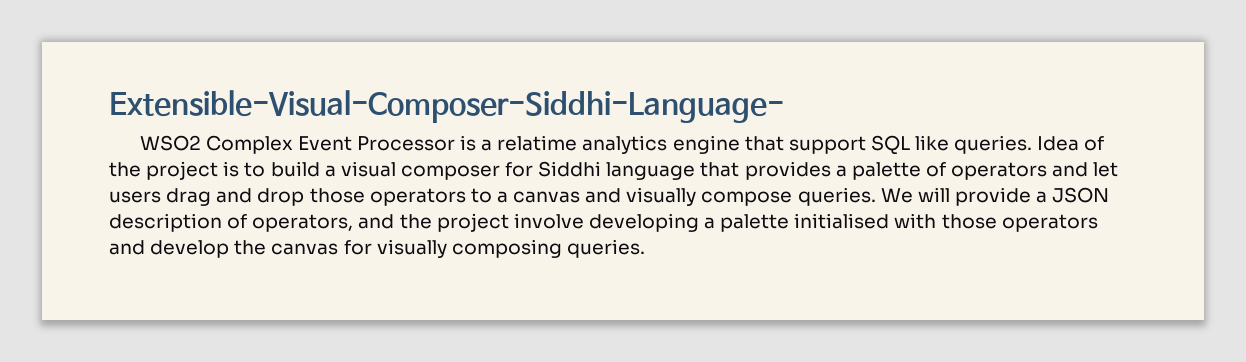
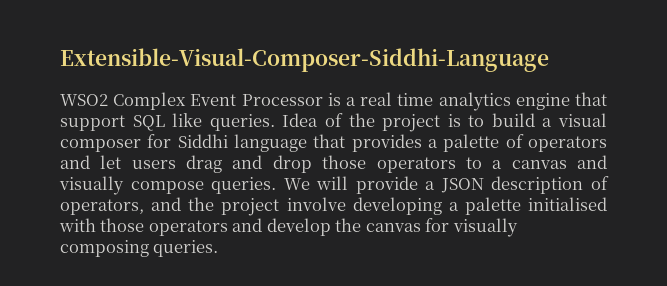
[109,90,784,123] Extensible-Visual-Composer-Siddhi-Language- -> [60,48,549,72] Extensible-Visual-Composer-Siddhi-Language
[497,135,578,151] relatime -> [360,92,434,106] real time

